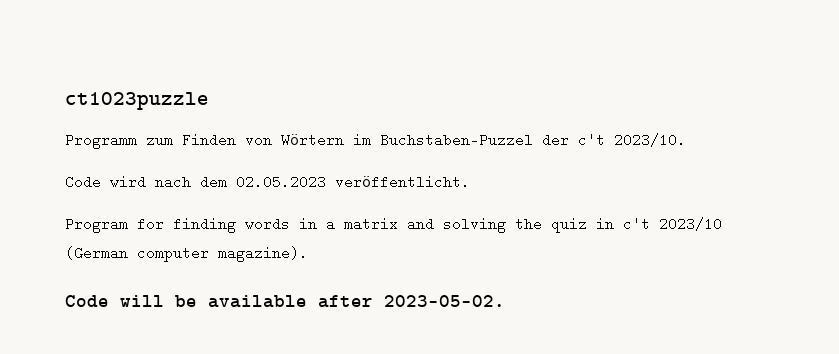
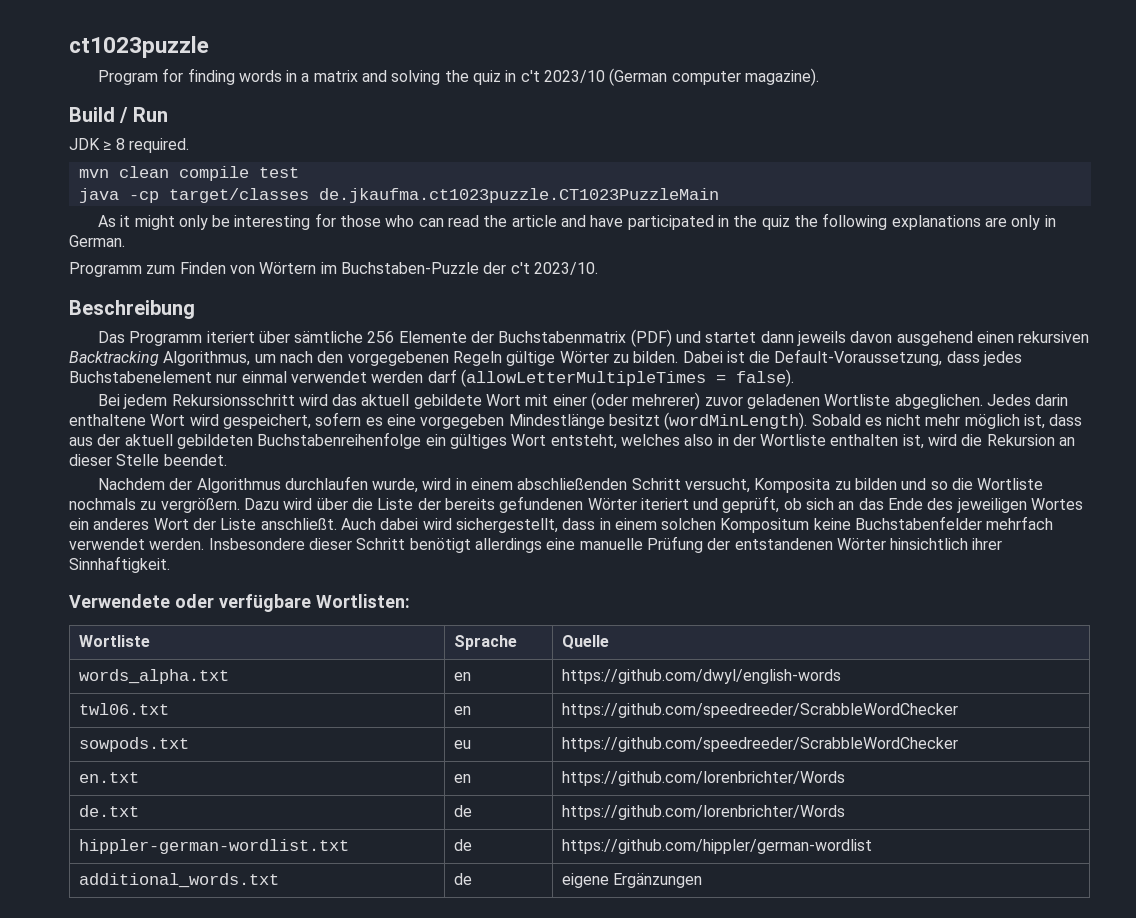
[65,133,686,149] [65,175,470,189] // Programm zum Finden von Wörtern im Buchstaben-Puzzel der c't 2023/10. // Code wird nach dem 02.05.2023 veröffentlicht. -> (209, 47) none
[65,295,505,308] Code will be available after 2023-05-02. -> [69,107,168,123] [69,138,189,153] [78,166,299,181] [78,188,719,203] [97,213,1056,230] [69,235,125,247] [69,262,598,277] [69,300,195,319] [97,329,1090,347] [69,349,1023,366] [69,369,794,387] [97,392,1069,410] [69,412,1083,430] [69,432,1076,449] [69,454,227,466] [97,476,1044,493] [69,496,1084,513] [69,516,1054,533] [69,536,1003,553] [69,556,170,573] [69,594,410,612] [78,635,150,647] [453,635,517,650] [561,635,609,649] [78,669,229,684] [453,672,471,681] [561,669,841,684] [78,703,169,715] [453,706,471,715] [561,703,958,718] [78,737,189,752] [453,740,471,749] [561,737,958,752] [78,772,139,783] [453,774,471,783] [561,771,845,786] [78,805,139,817] [453,805,472,817] [561,805,845,820] [78,839,349,854] [453,839,472,851] [561,839,872,854] [78,873,279,888] [453,873,472,885] [561,873,703,888] Build / Run // JDK ≥ 8 required. // mvn clean compile test // java -cp target/classes de.jkaufma.ct1023puzzle.CT1023PuzzleMain // As it might only be interesting for those who can read the article and have participated in the quiz the following explanations are only in German. // Programm zum Finden von Wörtern im Buchstaben-Puzzle der c't 2023/10. // Beschreibung // Das Programm iteriert über sämtliche 256 Elemente der Buchstabenmatrix (PDF) und startet dann jeweils davon ausgehend einen rekursiven Backtracking Algorithmus, um nach den vorgegebenen Regeln gültige Wörter zu bilden. Dabei ist die Default-Voraussetzung, dass jedes Buchstabenelement nur einmal verwendet werden darf (allowLetterMultipleTimes = false). // Bei jedem Rekursionsschritt wird das aktuell gebildete Wort mit einer (oder mehrerer) zuvor geladenen Wortliste abgeglichen. Jedes darin enthaltene Wort wird gespeichert, sofern es eine vorgegeben Mindestlänge besitzt (wordMinLength). Sobald es nicht mehr möglich ist, dass aus der aktuell gebildeten Buchstabenreihenfolge ein gültiges Wort entsteht, welches also in der Wortliste enthalten ist, wird die Rekursion an dieser Stelle beendet. // Nachdem der Algorithmus durchlaufen wurde, wird in einem abschließenden Schritt versucht, Komposita zu bilden und so die Wortliste nochmals zu vergrößern. Dazu wird über die Liste der bereits gefundenen Wörter iteriert und geprüft, ob sich an das Ende des jeweiligen Wortes ein anderes Wort der Liste anschließt. Auch dabei wird sichergestellt, dass in einem solchen Kompositum keine Buchstabenfelder mehrfach verwendet werden. Insbesondere dieser Schritt benötigt allerdings eine manuelle Prüfung der entstandenen Wörter hinsichtlich ihrer Sinnhaftigkeit. // Verwendete oder verfügbare Wortlisten: // Wortliste | Sprache | Quelle // words_alpha.txt | en | https://github.com/dwyl/english-words // twl06.txt | en | https://github.com/speedreeder/ScrabbleWordChecker // sowpods.txt | eu | https://github.com/speedreeder/ScrabbleWordChecker // en.txt | en | https://github.com/lorenbrichter/Words // de.txt | de | https://github.com/lorenbrichter/Words // hippler-german-wordlist.txt | de | https://github.com/hippler/german-wordlist // additional_words.txt | de | eigene Ergänzungen

